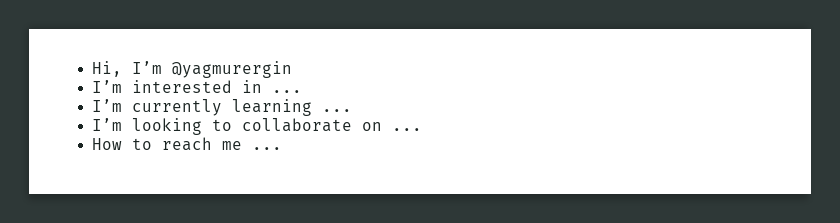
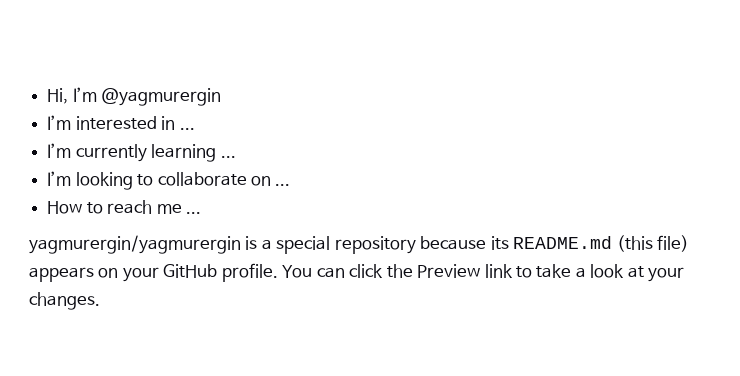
(283, 148) none -> [29,235,690,254] [29,263,685,282] [29,292,100,310] // yagmurergin/yagmurergin is a special repository because its README.md (this file) appears on your GitHub profile. You can click the Preview link to take a look at your changes.

